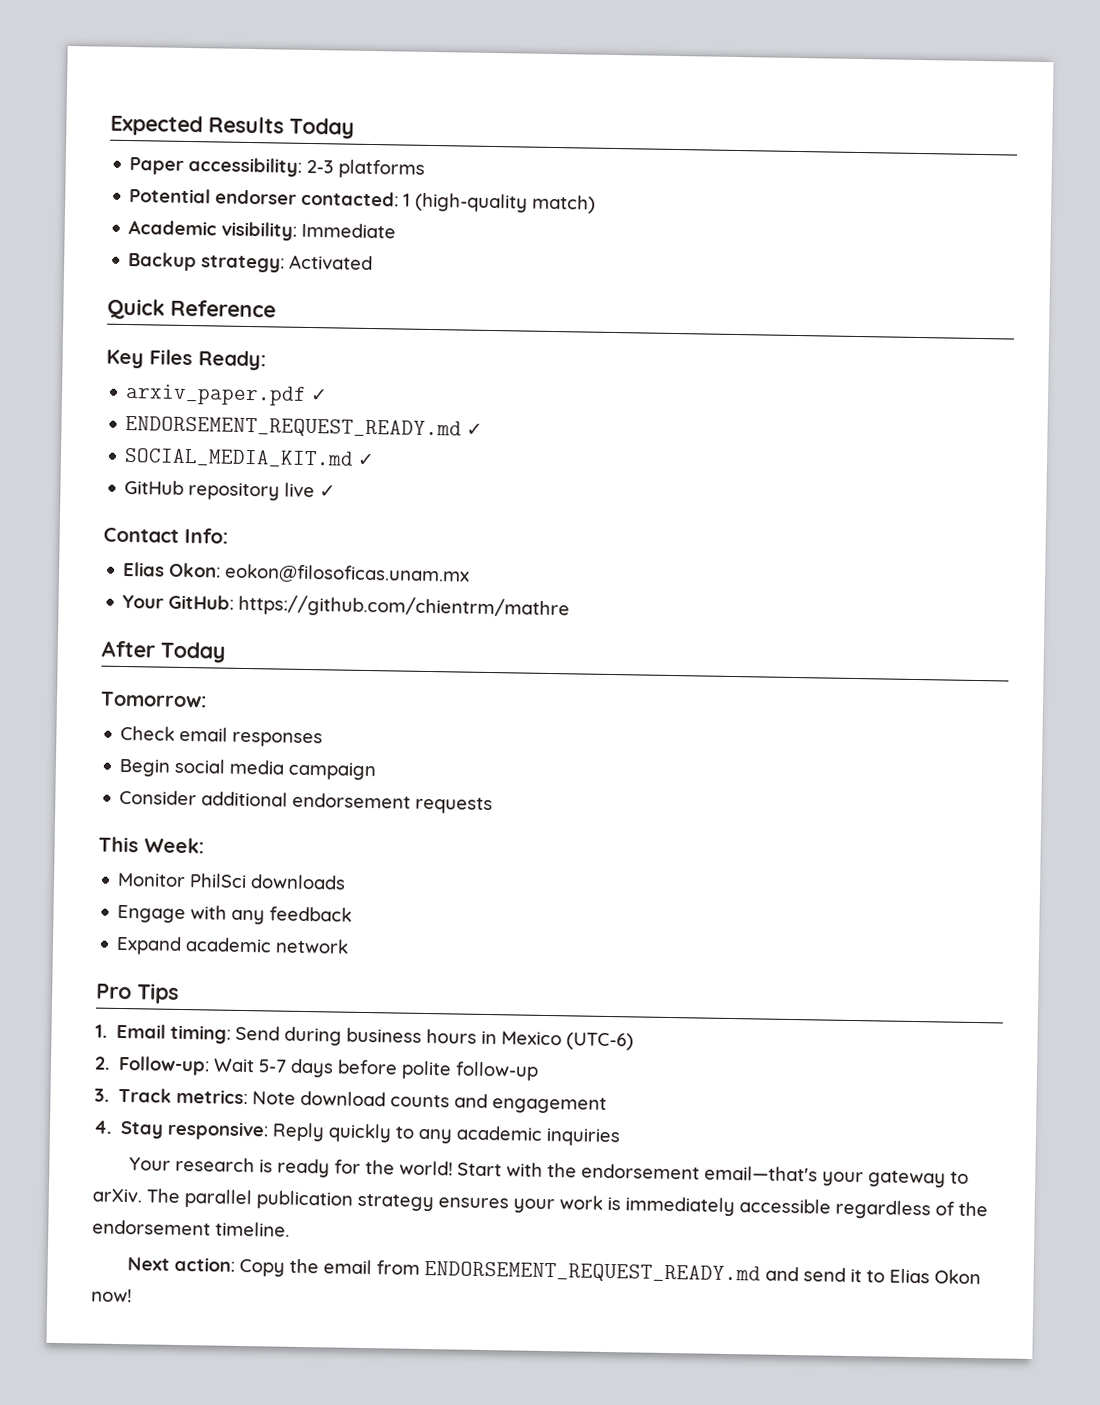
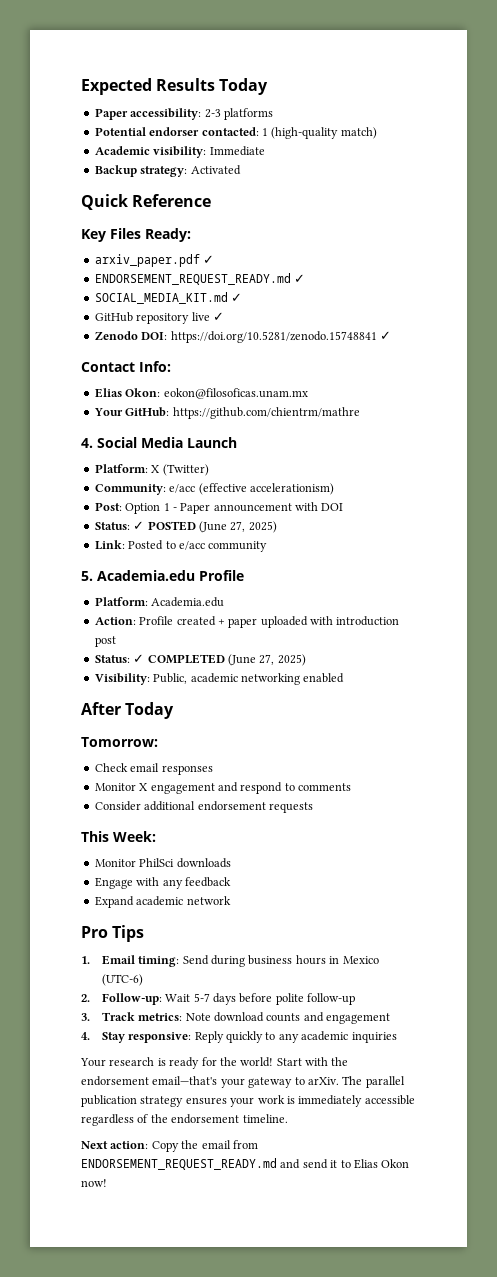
(337, 491) none -> [94,331,391,343] // Zenodo DOI: https://doi.org/10.5281/zenodo.15748841 ✓
(571, 606) none -> [81,437,237,448] [94,464,209,476] [94,483,334,495] [94,502,344,514] [94,521,277,533] [94,540,268,552] [81,570,244,581] [94,597,225,607] [94,616,400,628] [94,636,116,647] [94,654,306,666] [94,673,345,685] // 4. Social Media Launch // Platform: X (Twitter) // Community: e/acc (effective accelerationism) // Post: Option 1 - Paper announcement with DOI // Status: ✓ POSTED (June 27, 2025) // Link: Posted to e/acc community // 5. Academia.edu Profile // Platform: Academia.edu // Action: Profile created + paper uploaded with introduction post // Status: ✓ COMPLETED (June 27, 2025) // Visibility: Public, academic networking enabled
[119,758,377,781] Begin social media campaign -> [94,782,351,794] Monitor X engagement and respond to comments

